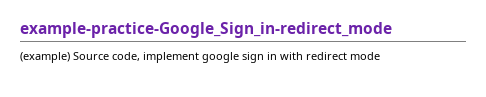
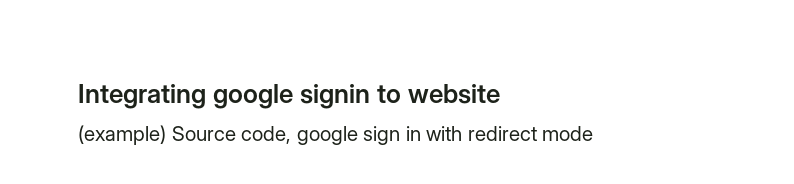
[20,22,392,38] example-practice-Google_Sign_in-redirect_mode -> [78,84,501,109] Integrating google signin to website
[143,52,199,63] implement -> (292, 135) none

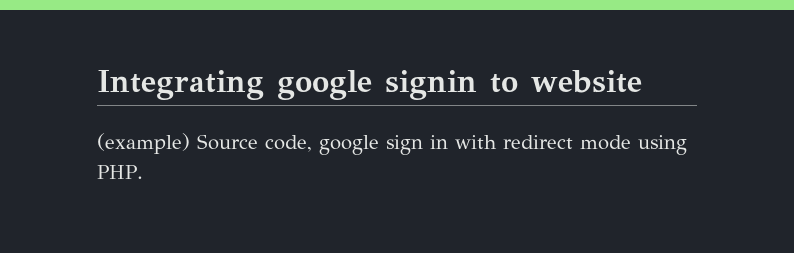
(594, 133) none -> [638,135,687,155] [97,165,143,179] using PHP.

